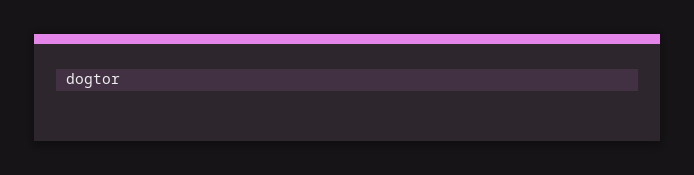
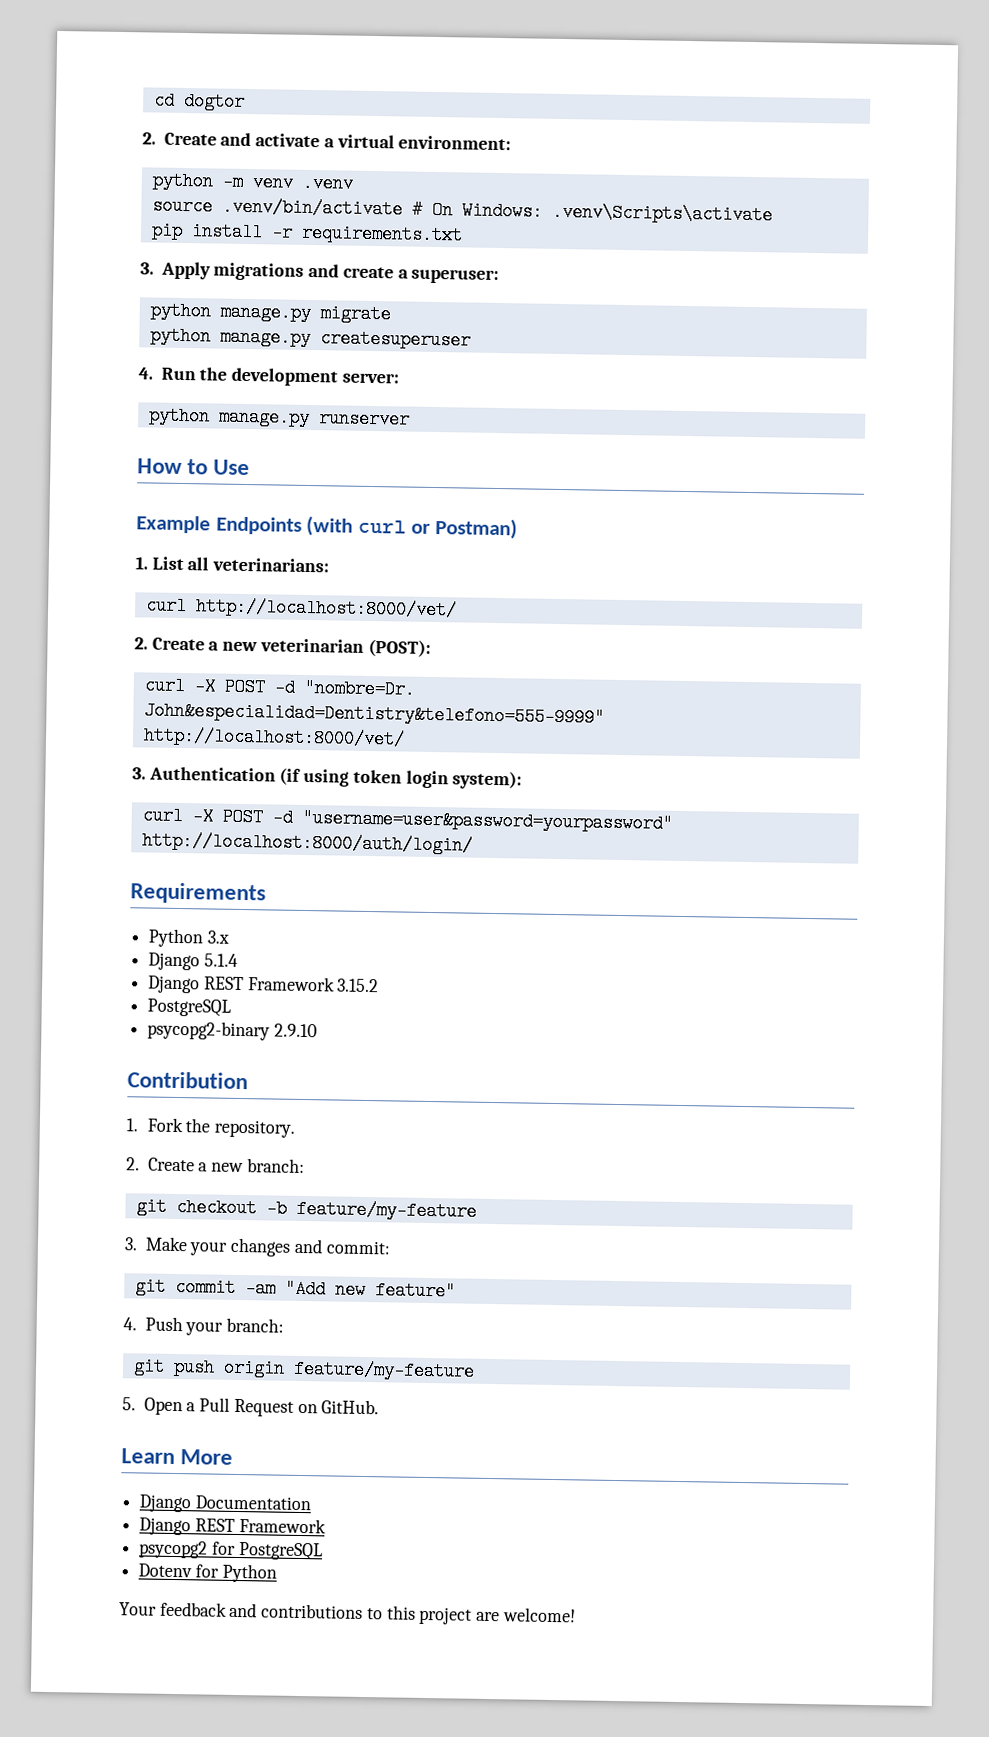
(65, 80) none -> [153,91,175,110] cd
(120, 80) none -> [142,132,512,151] [151,171,354,193] [151,196,773,225] [150,221,463,245] [140,261,500,285] [149,301,391,324] [149,326,471,350] [138,367,399,387] [148,406,410,429] [137,458,251,476] [136,515,518,540] [135,556,330,573] [144,596,457,620] [134,637,431,657] [143,676,415,699] [143,701,605,727] [142,726,405,749] [132,766,523,790] [141,806,673,833] [141,831,473,855] [130,882,266,905] [148,928,229,948] [148,952,238,971] [147,975,380,994] [147,998,232,1017] [147,1020,317,1041] [127,1071,248,1090] [126,1117,296,1138] [126,1157,305,1174] [135,1197,477,1221] [124,1236,391,1257] [134,1277,456,1301] [123,1316,285,1336] [132,1357,475,1381] [122,1397,380,1417] [121,1448,234,1465] [139,1494,311,1513] [139,1517,326,1536] [139,1540,323,1561] [138,1563,277,1583] [119,1601,576,1625] // 2. Create and activate a virtual environment: // python -m venv .venv // source .venv/bin/activate # On Windows: .venv\Scripts\activate // pip install -r requirements.txt // 3. Apply migrations and create a superuser: // python manage.py migrate // python manage.py createsuperuser // 4. Run the development server: // python manage.py runserver // How to Use // Example Endpoints (with curl or Postman) // 1. List all veterinarians: // curl http://localhost:8000/vet/ // 2. Create a new veterinarian (POST): // curl -X POST -d "nombre=Dr. John&especialidad=Dentistry&telefono=555-9999" http://localhost:8000/vet/ // 3. Authentication (if using token login system): // curl -X POST -d "username=user&password=yourpassword" http://localhost:8000/auth/login/ // Requirements // Python 3.x // Django 5.1.4 // Django REST Framework 3.15.2 // PostgreSQL // psycopg2-binary 2.9.10 // Contribution // 1. Fork the repository. // 2. Create a new branch: // git checkout -b feature/my-feature // 3. Make your changes and commit: // git commit -am "Add new feature" // 4. Push your branch: // git push origin feature/my-feature // 5. Open a Pull Request on GitHub. // Learn More // Django Documentation // Django REST Framework // psycopg2 for PostgreSQL // Dotenv for Python // Your feedback and contributions to this project are welcome!

